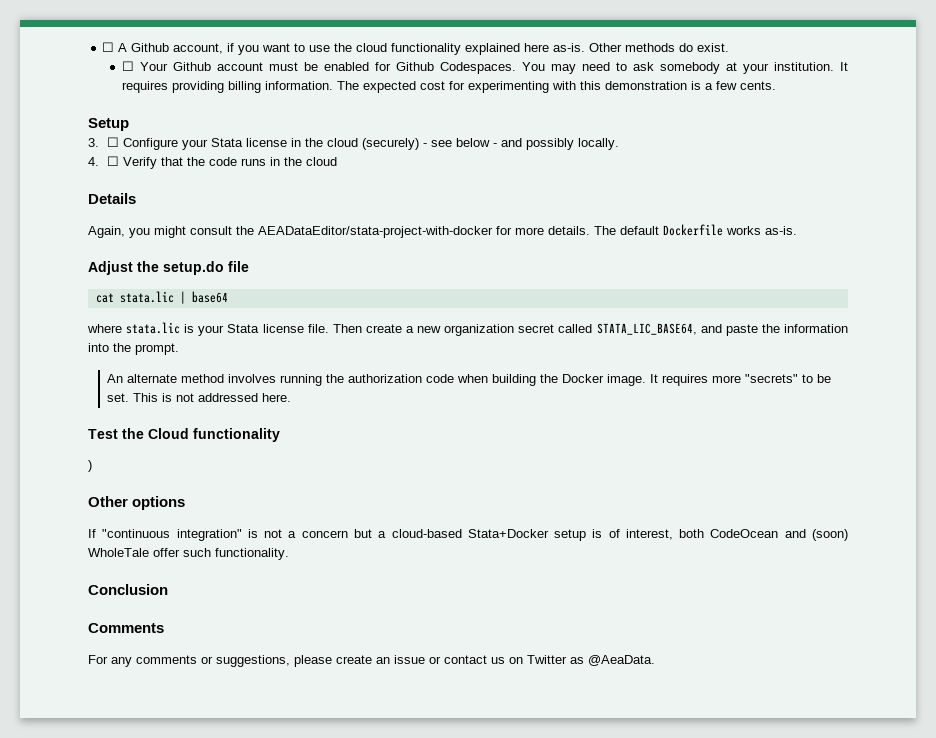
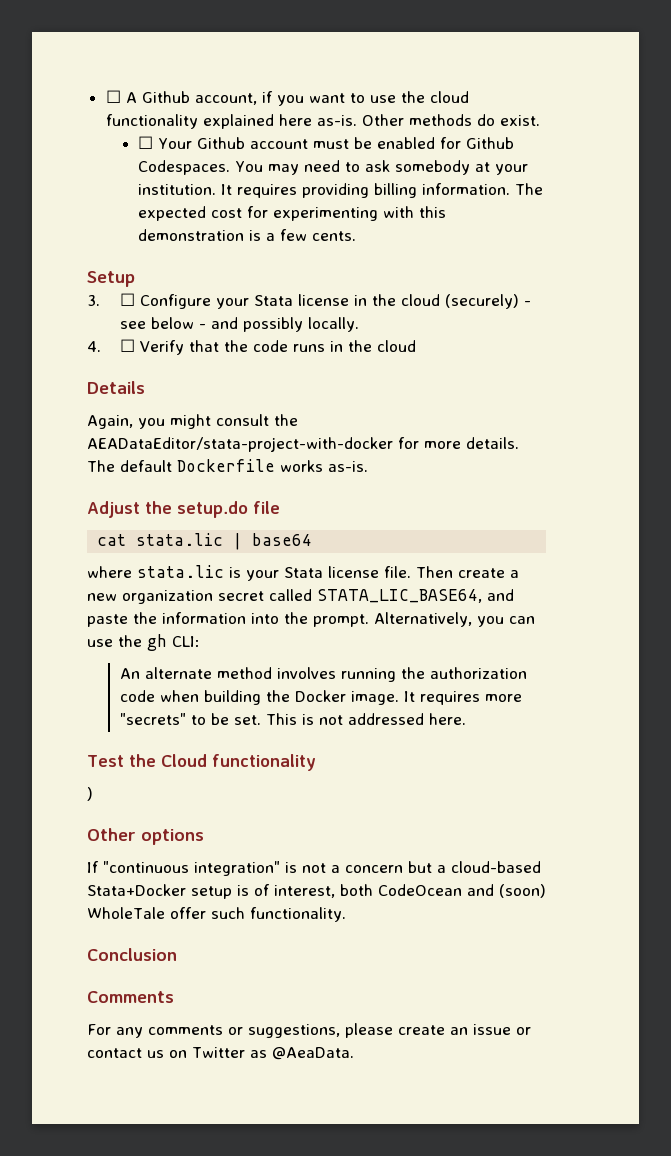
(179, 349) none -> [374,612,535,627] [87,634,200,651] Alternatively, you can use the gh CLI:

